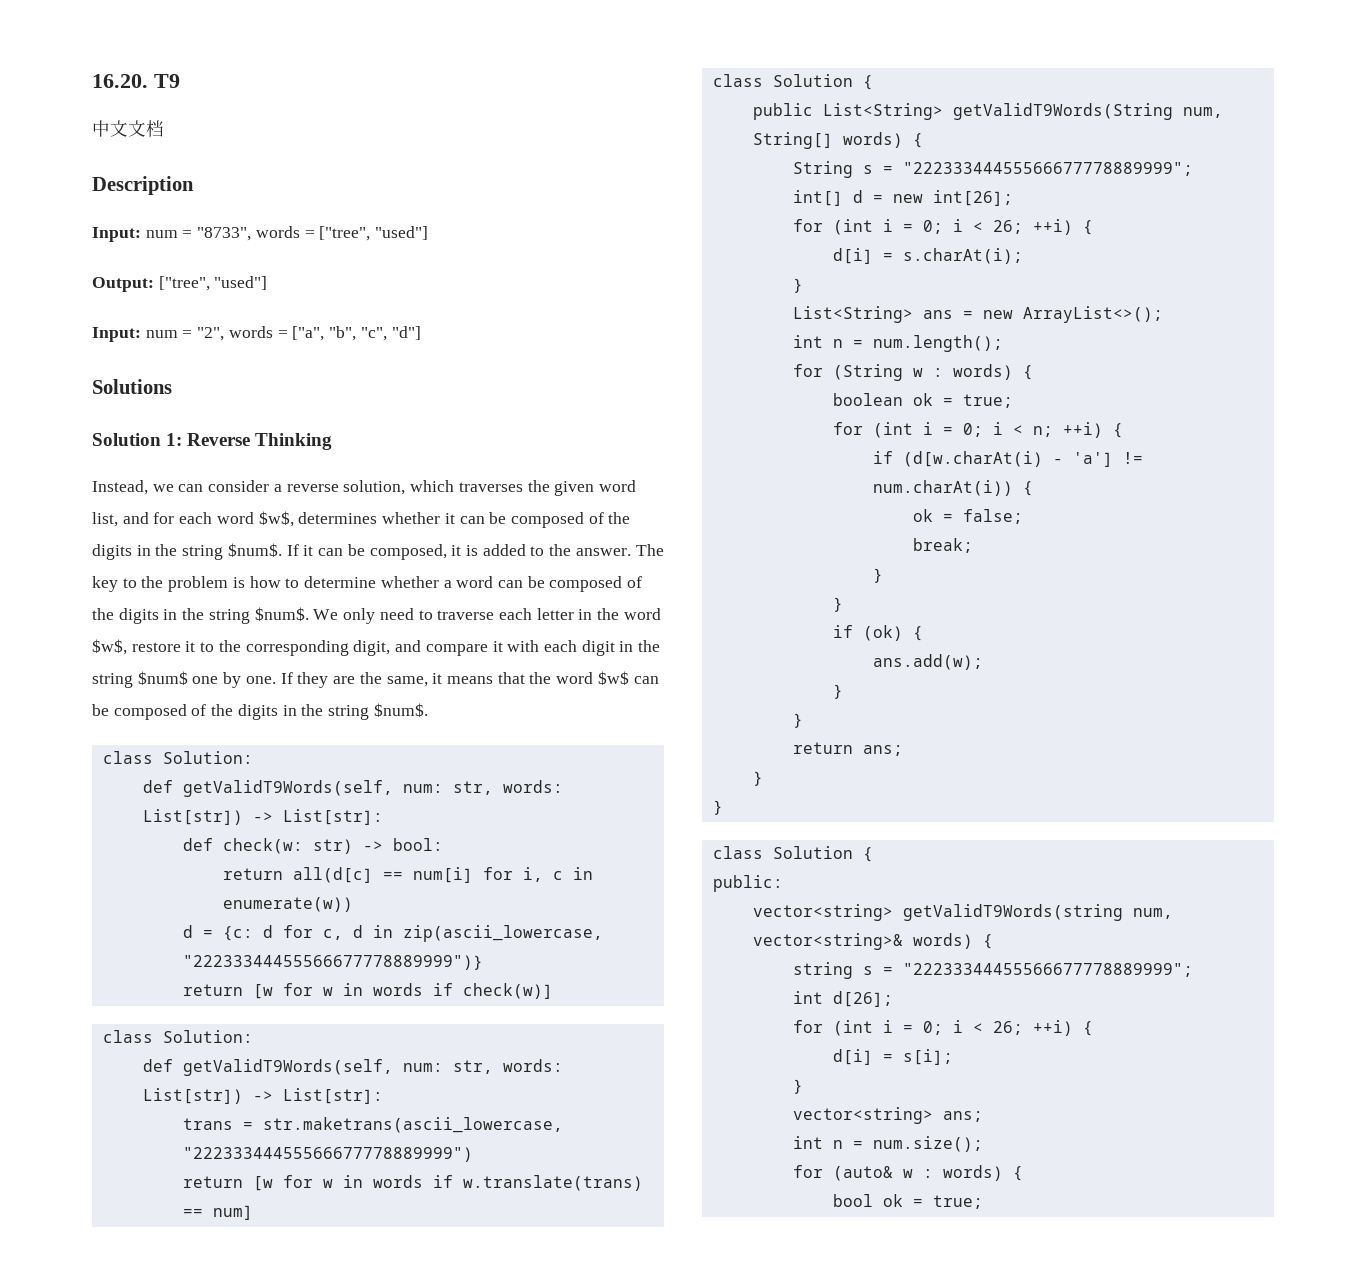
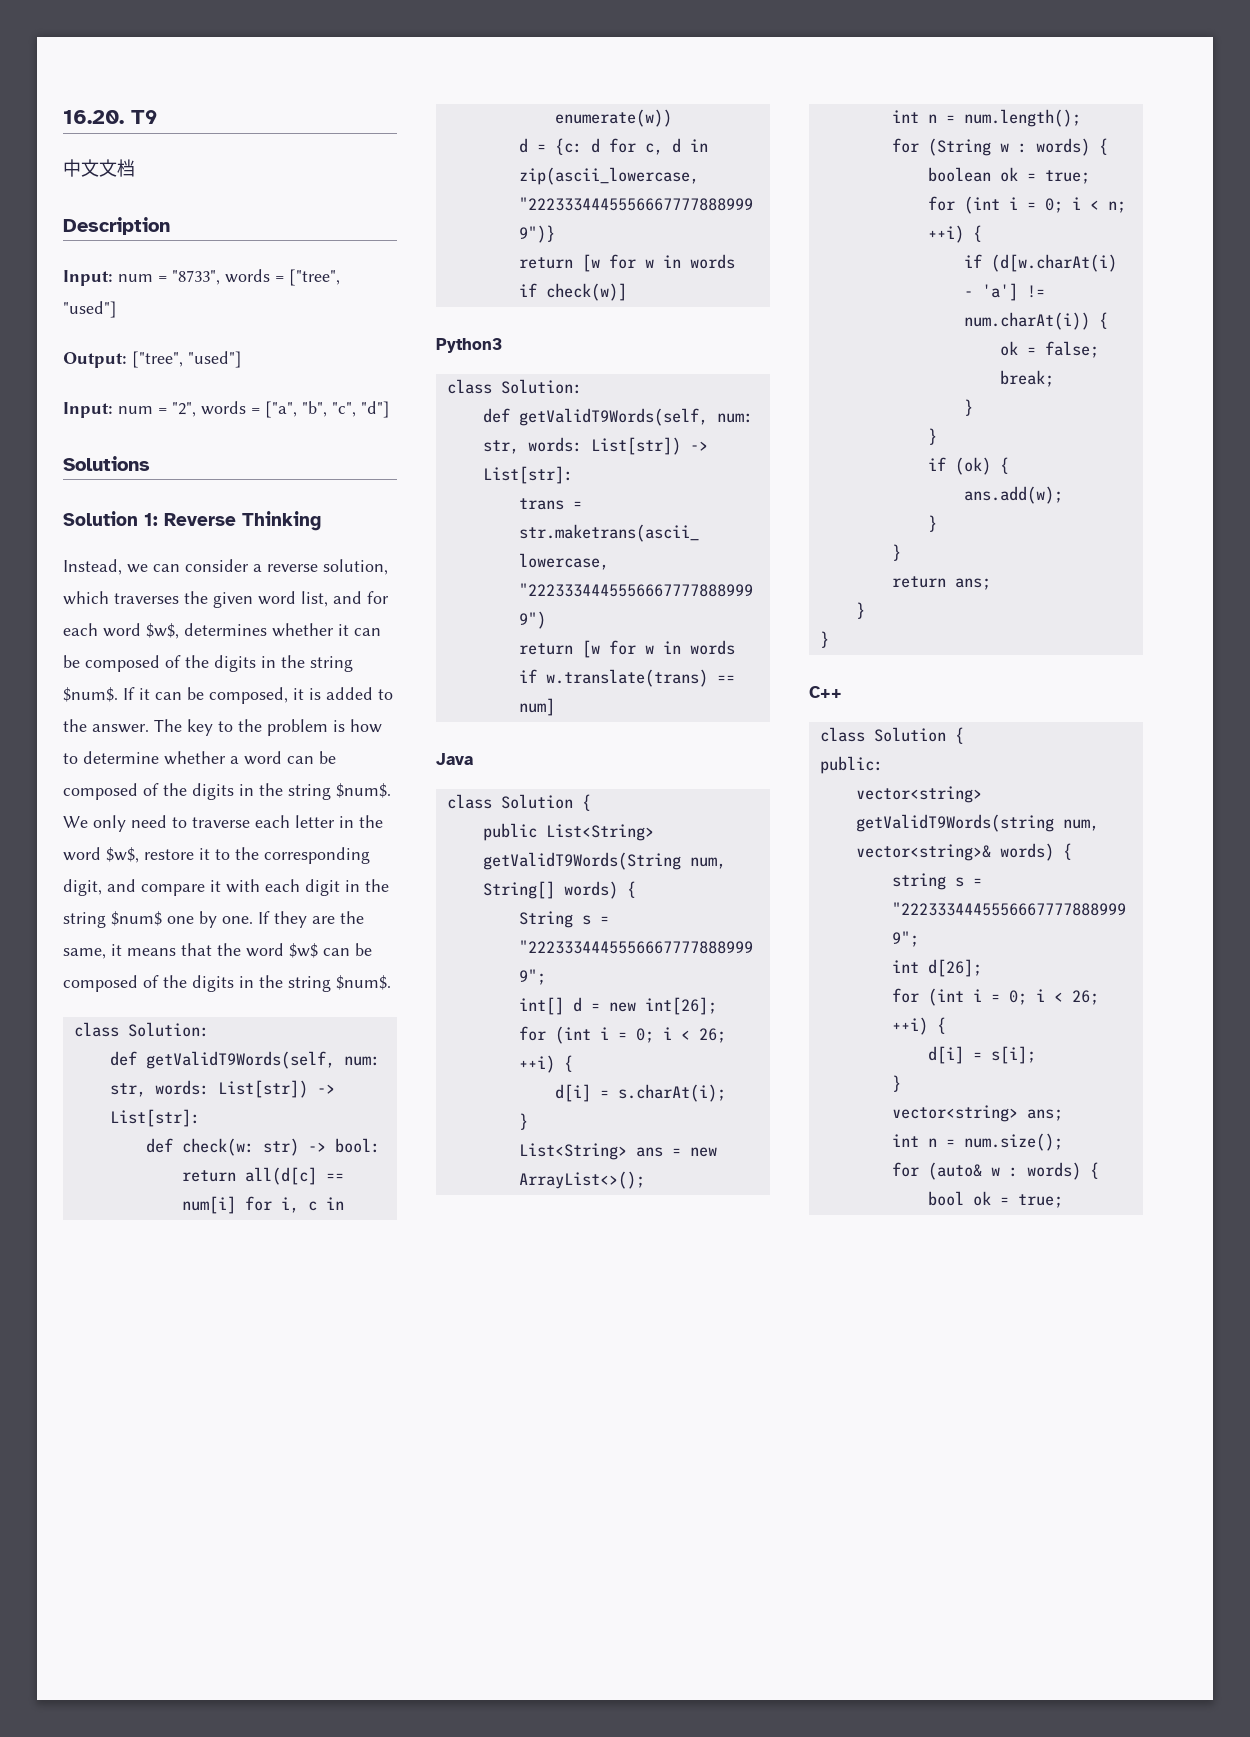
(553, 991) none -> [436,338,502,353] // Python3
(253, 1212) none -> [436,753,473,765] // Java
(723, 807) none -> [809,686,842,698] // C++

